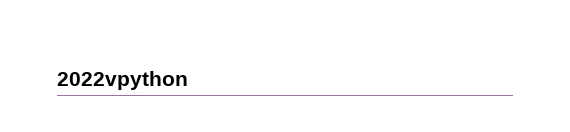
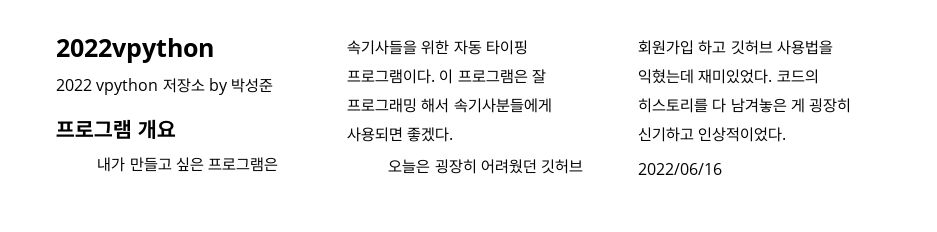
(188, 80) none -> [56,78,274,95] [56,119,176,139] [97,157,279,172] [347,40,528,55] [347,69,546,84] [347,98,552,113] [347,127,454,142] [388,159,584,174] [638,40,833,55] [638,69,819,84] [638,98,852,113] [638,127,787,142] [638,163,722,175] // 2022 vpython 저장소 by 박성준 // 프로그램 개요 // 내가 만들고 싶은 프로그램은 속기사들을 위한 자동 타이핑 프로그램이다. 이 프로그램은 잘 프로그래밍 해서 속기사분들에게 사용되면 좋겠다. // 오늘은 굉장히 어려웠던 깃허브 회원가입 하고 깃허브 사용법을 익혔는데 재미있었다. 코드의 히스토리를 다 남겨놓은 게 굉장히 신기하고 인상적이었다. // 2022/06/16

